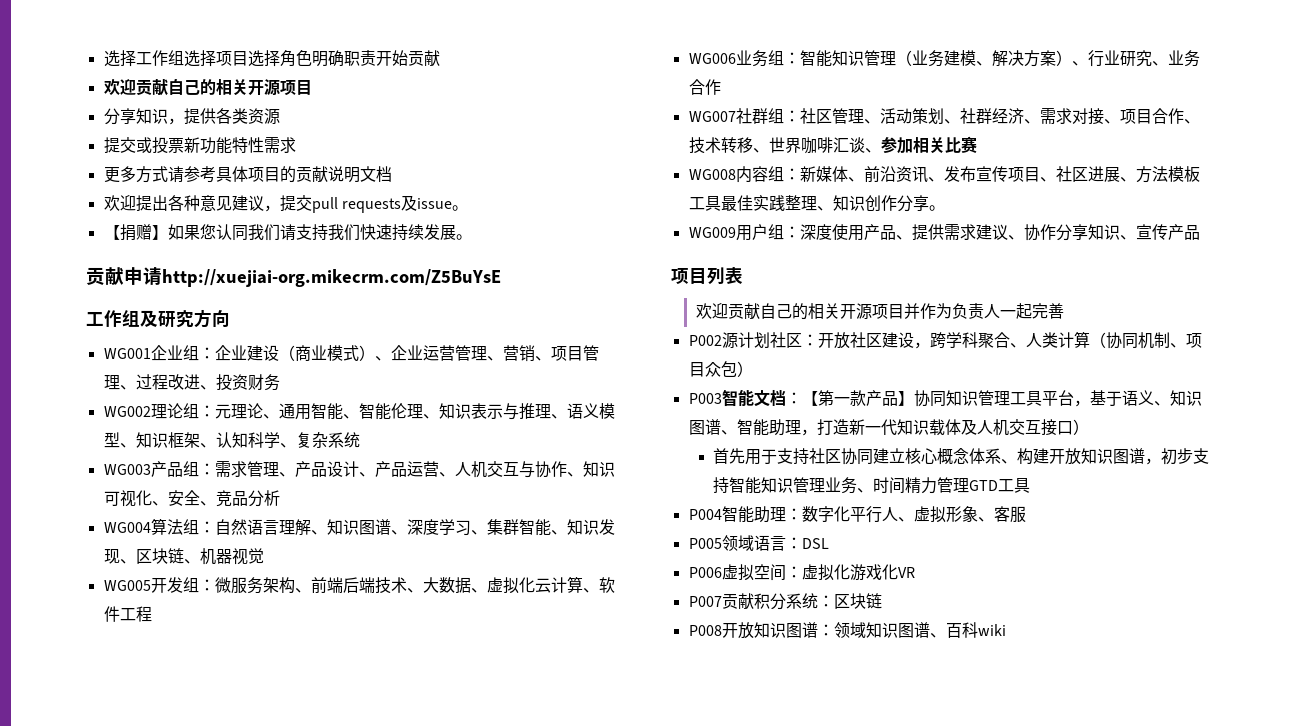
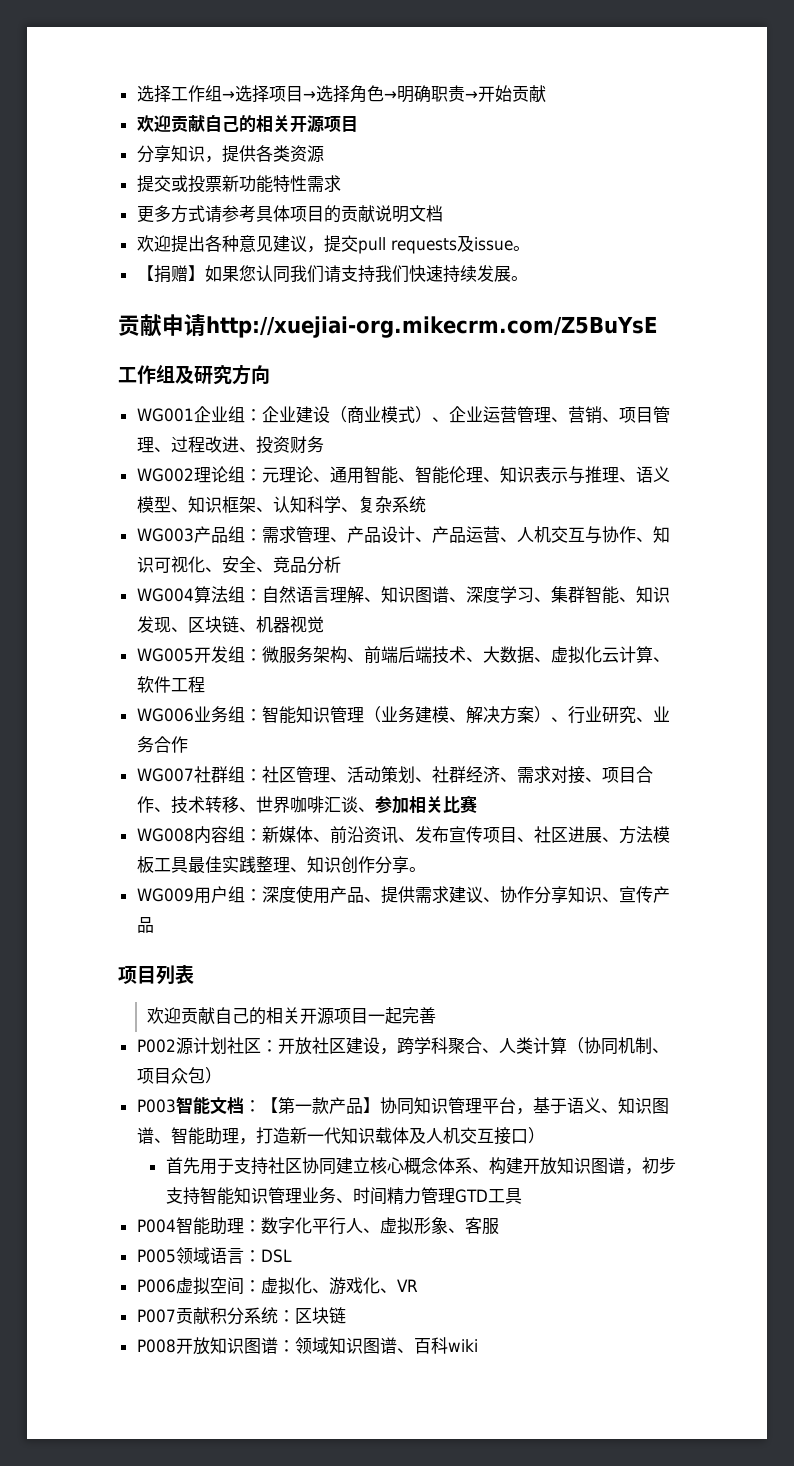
(184, 58) none -> [221,91,235,100] →
(248, 58) none -> [302,91,316,100] →
(312, 58) none -> [383,91,397,100] →
(376, 58) none -> [464,91,478,100] →
[903,303,1000,319] 并作为负责人 -> (368, 1016) none
[1009,391,1042,406] 工具 -> (482, 1106) none
[849,564,898,581] 游戏化 -> [311,1277,397,1295] 、游戏化、

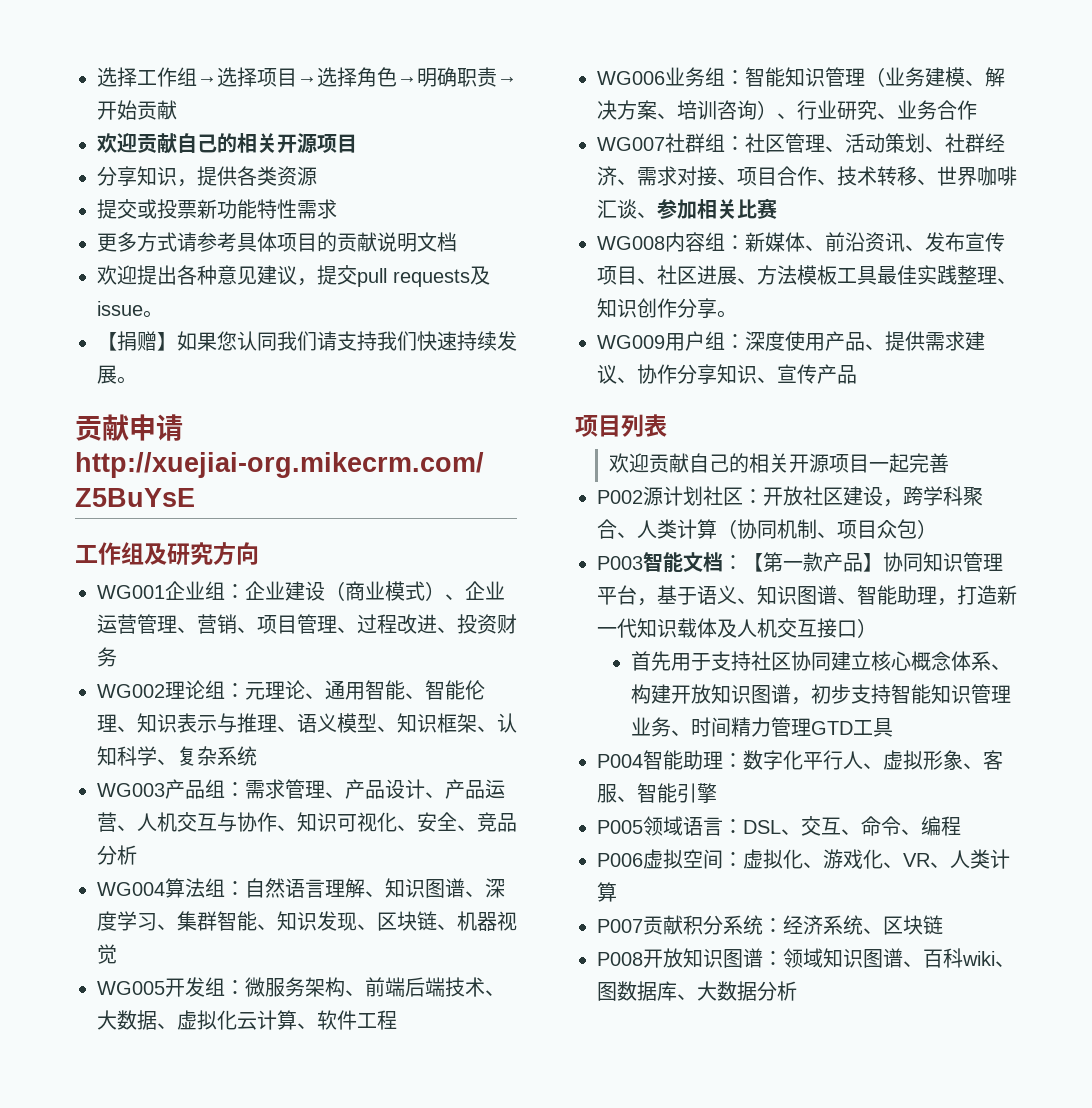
(534, 714) none -> [657,100,757,120] 、培训咨询
(499, 1226) none -> [617,783,717,803] 、智能引擎
(292, 1256) none -> [781,816,961,836] 、交互、命令、编程
(418, 1285) none -> [930,849,1010,869] [597,882,617,902] 、人类计算
(295, 1316) none -> [783,915,883,935] 经济系统、
(478, 1345) none -> [995,961,1015,967] [597,981,797,1001] 、图数据库、大数据分析

